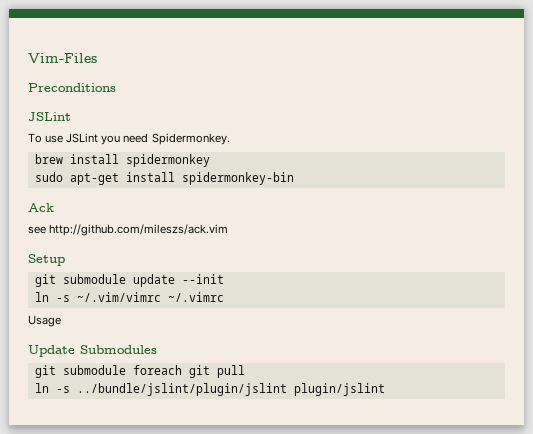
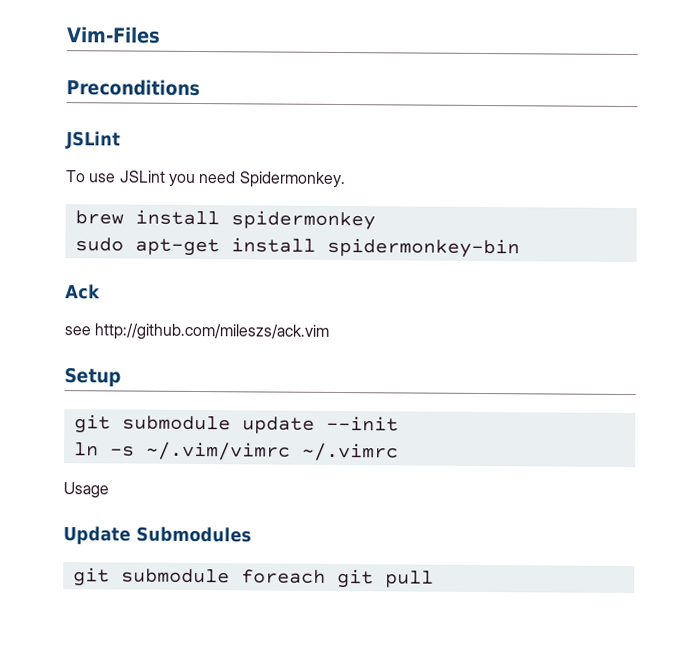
[34,383,385,396] // ln -s ../bundle/jslint/plugin/jslint plugin/jslint -> (434, 579) none

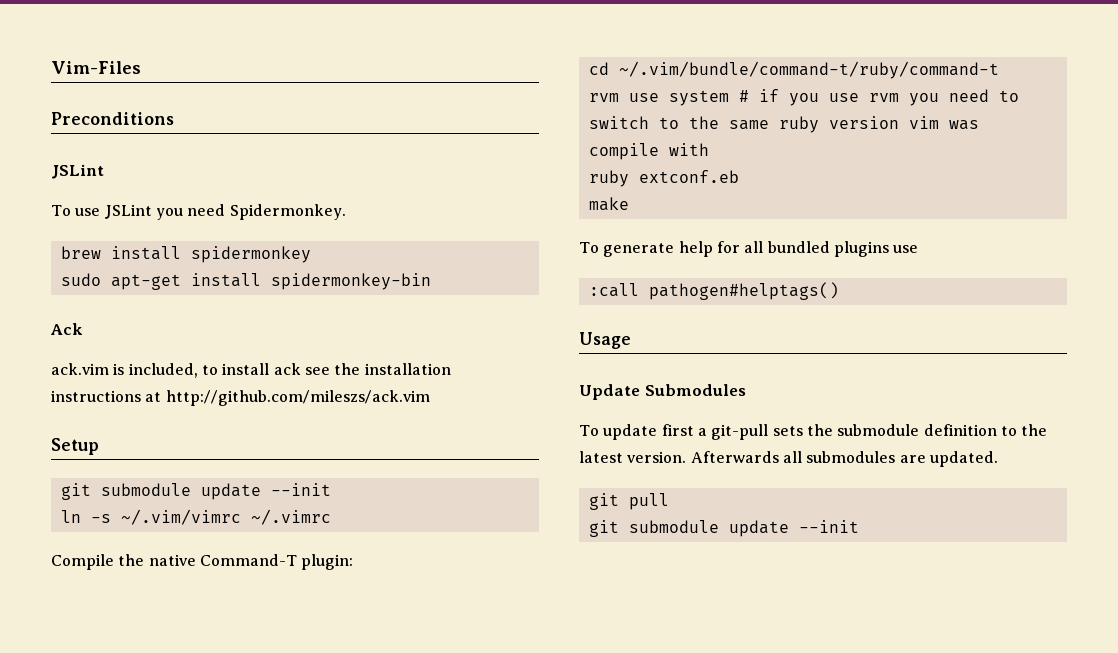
[64,326,91,336] see -> [51,363,451,378] [51,390,162,402] ack.vim is included, to install ack see the installation instructions at
[63,482,109,499] [63,526,252,545] [72,567,434,589] Usage // Update Submodules // git submodule foreach git pull -> [51,554,354,570] [588,61,999,79] [588,89,1019,106] [588,116,979,133] [588,143,709,160] [588,170,739,187] [588,197,629,211] [579,241,919,257] [588,282,839,300] [579,332,631,349] [579,384,746,400] [579,424,1048,440] [579,451,998,467] [588,493,669,510] [588,520,859,537] Compile the native Command-T plugin: // cd ~/.vim/bundle/command-t/ruby/command-t // rvm use system # if you use rvm you need to switch to the same ruby version vim was compile with // ruby extconf.eb // make // To generate help for all bundled plugins use // :call pathogen#helptags() // Usage // Update Submodules // To update first a git-pull sets the submodule definition to the latest version. Afterwards all submodules are updated. // git pull // git submodule update --init

